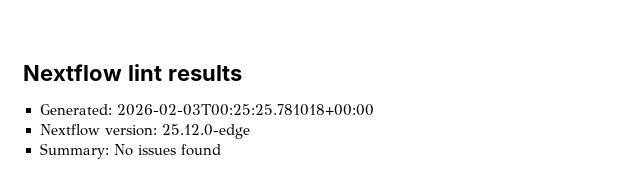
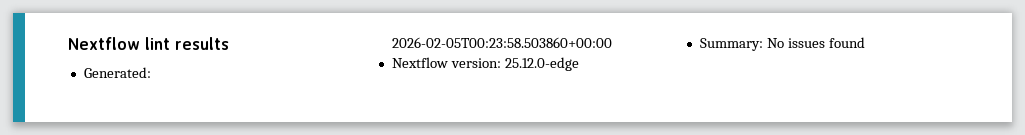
[116,104,374,116] 2026-02-03T00:25:25.781018+00:00 -> [391,37,612,48] 2026-02-05T00:23:58.503860+00:00

